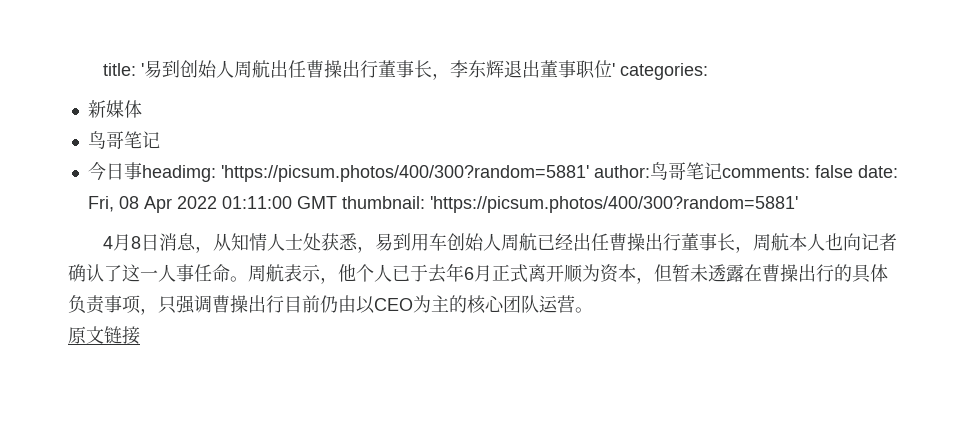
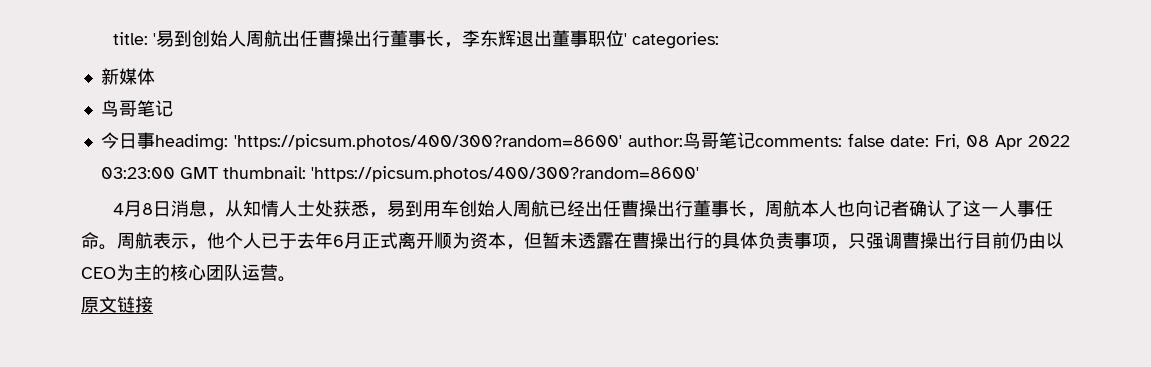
[220,165,589,182] 'https://picsum.photos/400/300?random=5881' -> [233,134,622,150] 'https://picsum.photos/400/300?random=8600'
[221,196,292,209] 01:11:00 -> [100,167,175,179] 03:23:00
[429,196,798,213] 'https://picsum.photos/400/300?random=5881' -> [310,166,699,182] 'https://picsum.photos/400/300?random=8600'

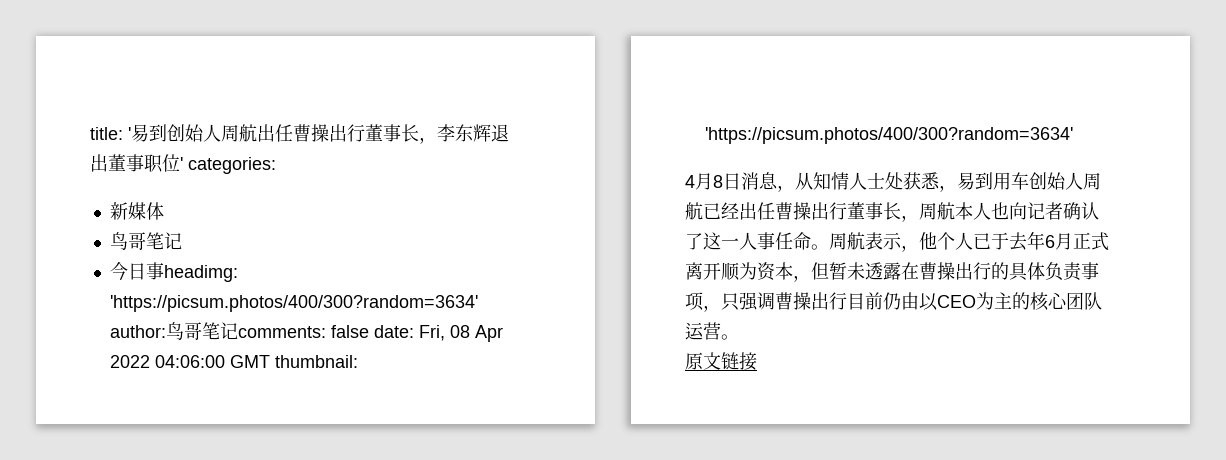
[233,134,622,150] 'https://picsum.photos/400/300?random=8600' -> [109,295,478,312] 'https://picsum.photos/400/300?random=3634'
[100,167,175,179] 03:23:00 -> [154,355,225,368] 04:06:00
[310,166,699,182] 'https://picsum.photos/400/300?random=8600' -> [704,127,1073,144] 'https://picsum.photos/400/300?random=3634'

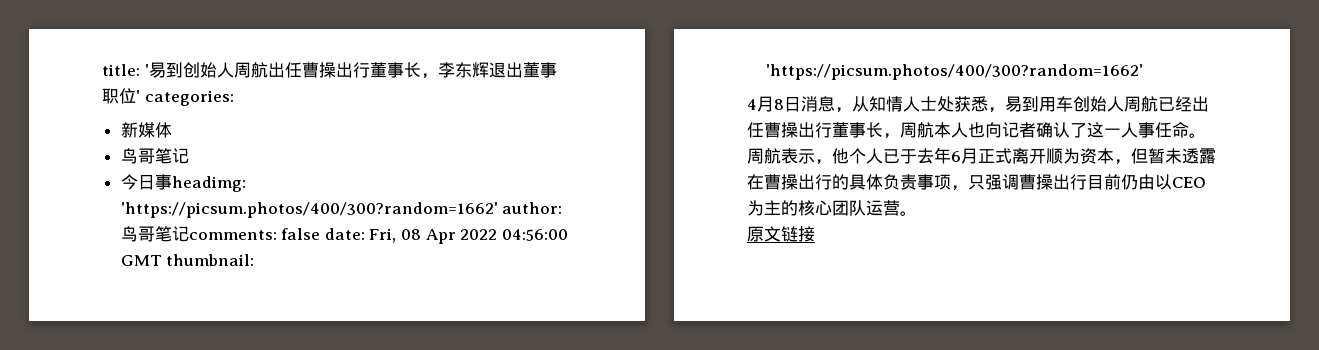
[109,295,478,312] 'https://picsum.photos/400/300?random=3634' -> [120,202,498,218] 'https://picsum.photos/400/300?random=1662'
[154,355,225,368] 04:06:00 -> [501,229,568,241] 04:56:00
[704,127,1073,144] 'https://picsum.photos/400/300?random=3634' -> [765,64,1143,80] 'https://picsum.photos/400/300?random=1662'

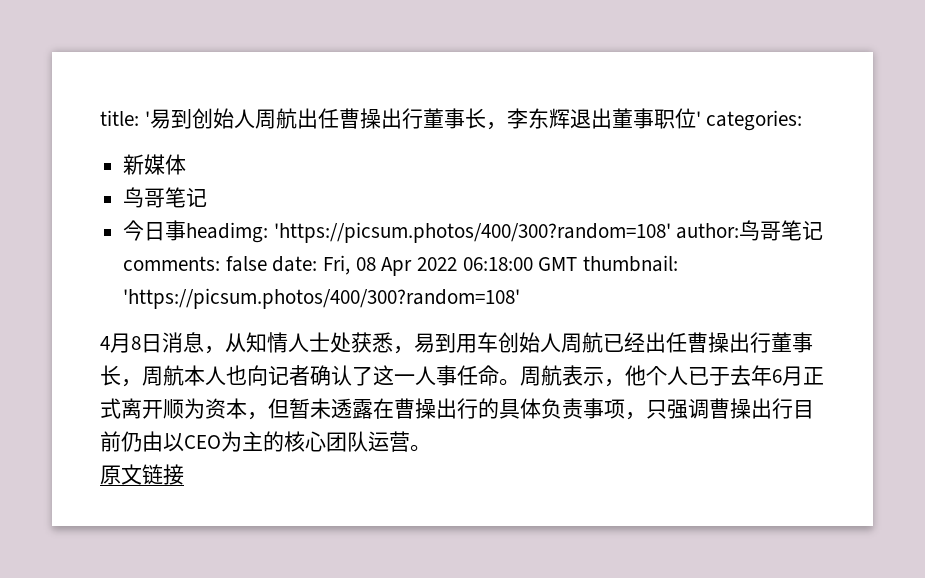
[120,202,498,218] 'https://picsum.photos/400/300?random=1662' -> [273,222,671,243] 'https://picsum.photos/400/300?random=108'
[501,229,568,241] 04:56:00 -> [462,257,533,271] 06:18:00
[765,64,1143,80] 'https://picsum.photos/400/300?random=1662' -> [123,288,521,309] 'https://picsum.photos/400/300?random=108'

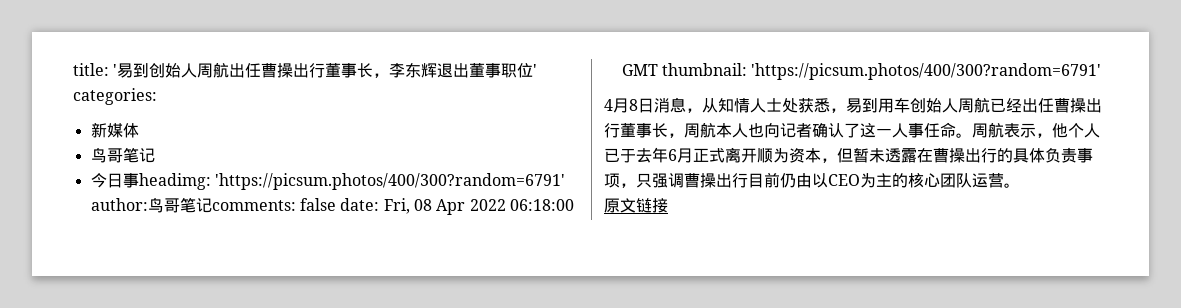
[273,222,671,243] 'https://picsum.photos/400/300?random=108' -> [214,173,565,190] 'https://picsum.photos/400/300?random=6791'
[123,288,521,309] 'https://picsum.photos/400/300?random=108' -> [751,63,1102,80] 'https://picsum.photos/400/300?random=6791'

